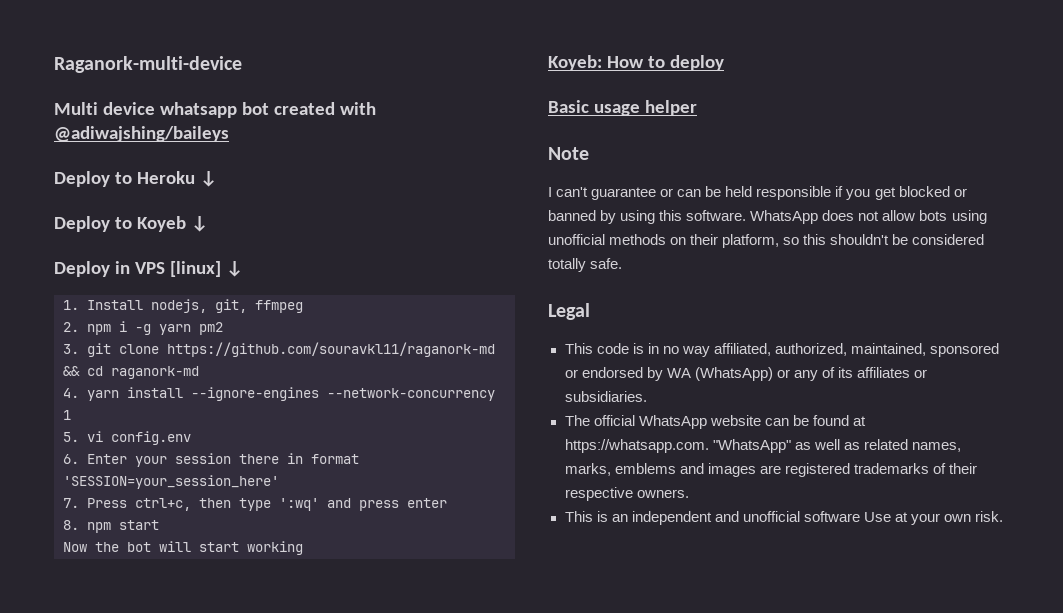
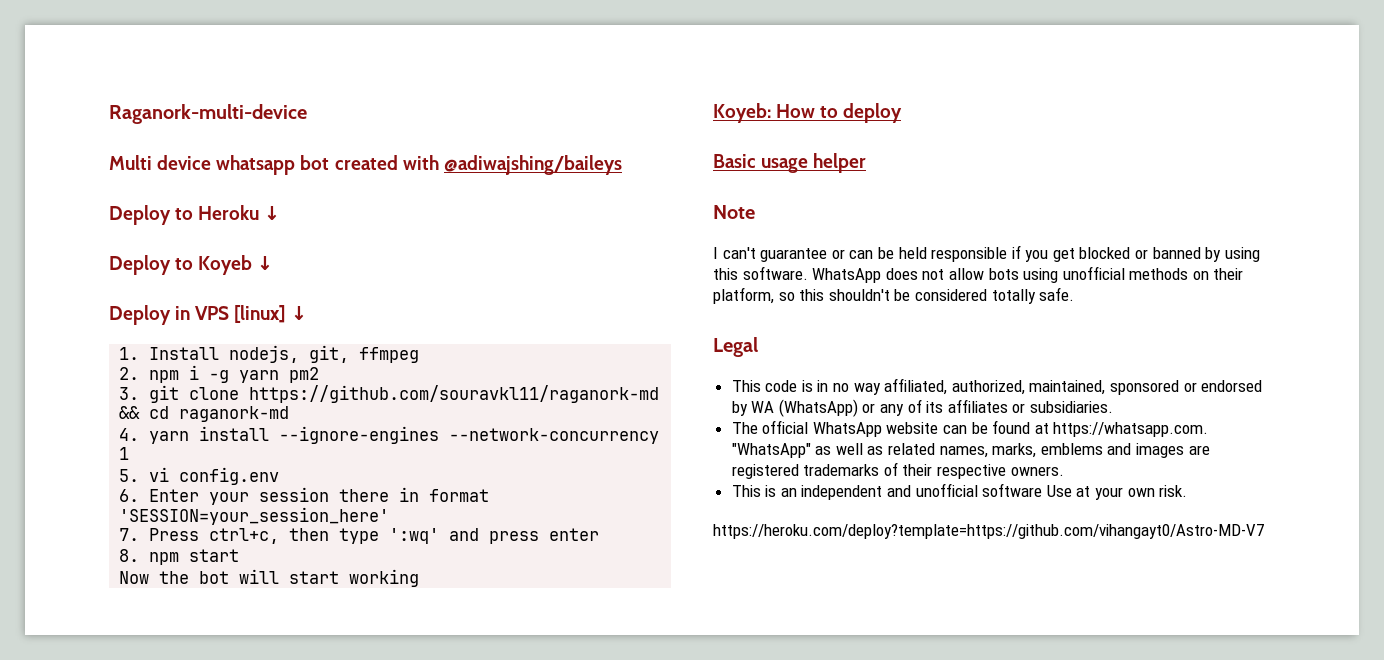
(1004, 516) none -> [713,524,1264,539] // https://heroku.com/deploy?template=https://github.com/vihangayt0/Astro-MD-V7

